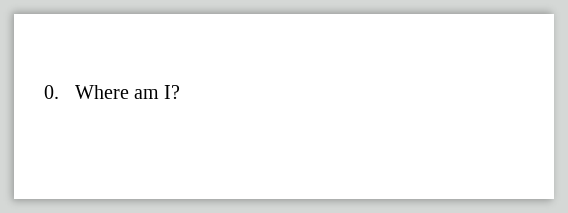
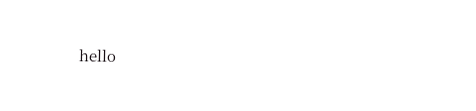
[44,85,181,99] 0. Where am I? -> [78,49,117,62] hello

